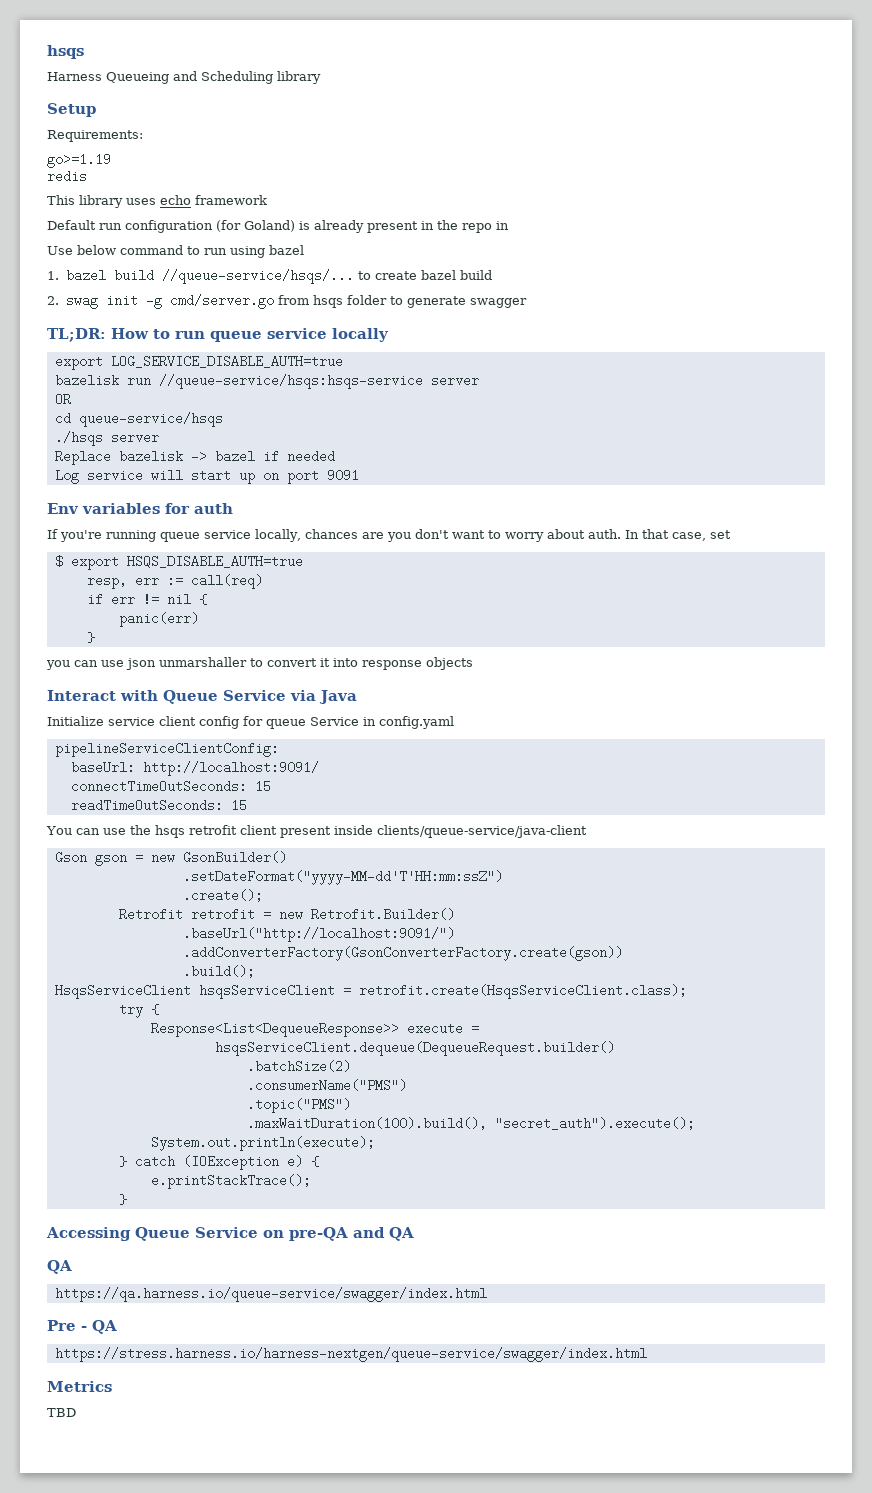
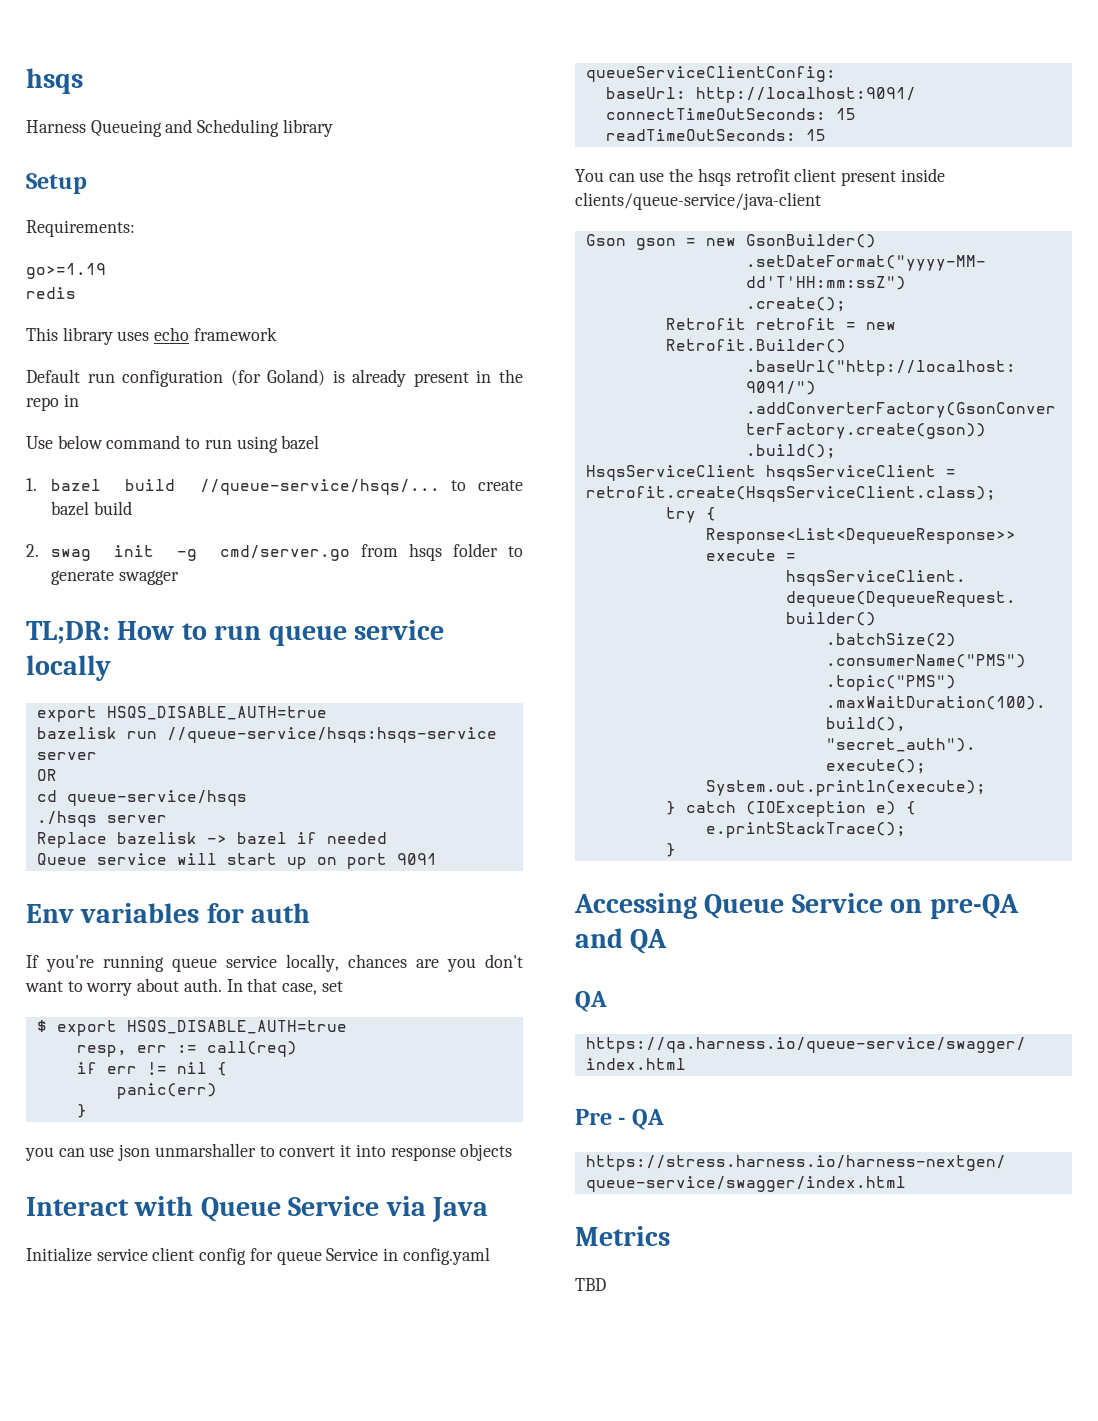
[110,355,343,368] LOG_SERVICE_DISABLE_AUTH=true -> [106,706,327,720] HSQS_DISABLE_AUTH=true
[54,469,79,484] Log -> [36,853,87,865] Queue
[54,742,279,757] pipelineServiceClientConfig: -> [585,66,836,82] queueServiceClientConfig:

